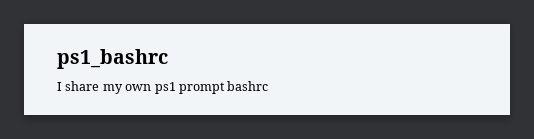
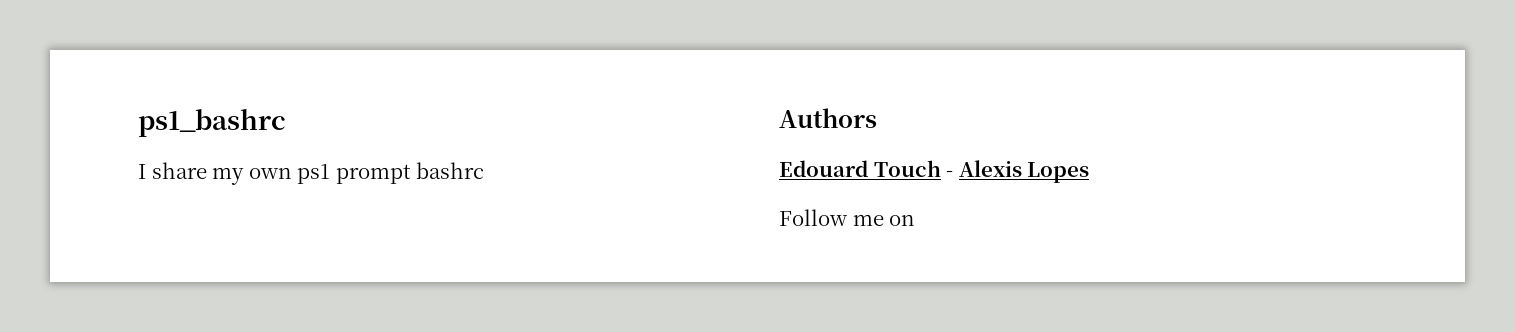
(269, 86) none -> [779,108,877,128] [779,160,1090,183] [779,209,916,226] // Authors // Edouard Touch - Alexis Lopes // Follow me on

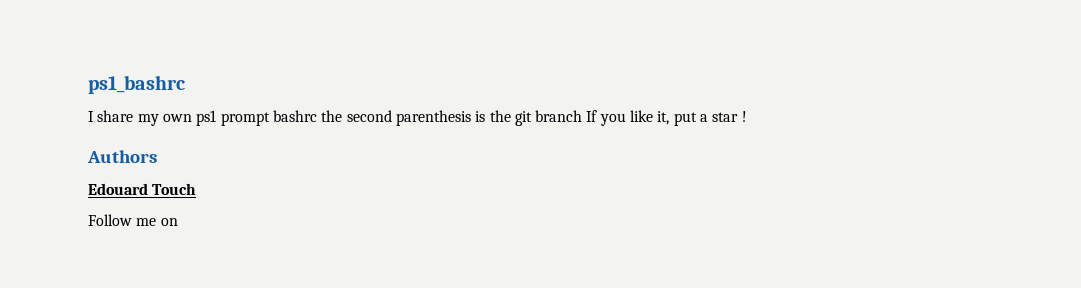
(485, 170) none -> [321,110,747,126] the second parenthesis is the git branch If you like it, put a star !
[946,160,1090,183] - Alexis Lopes -> (197, 189) none

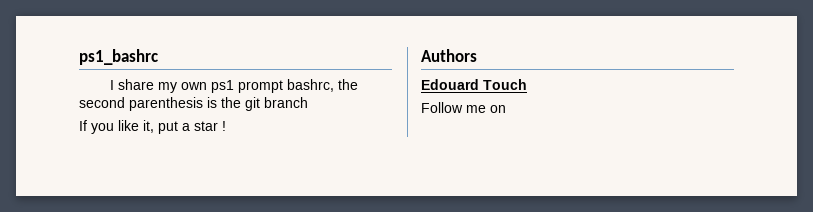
[272,110,317,122] bashrc -> [286,79,334,92] bashrc,
(583, 116) none -> (308, 102) //

